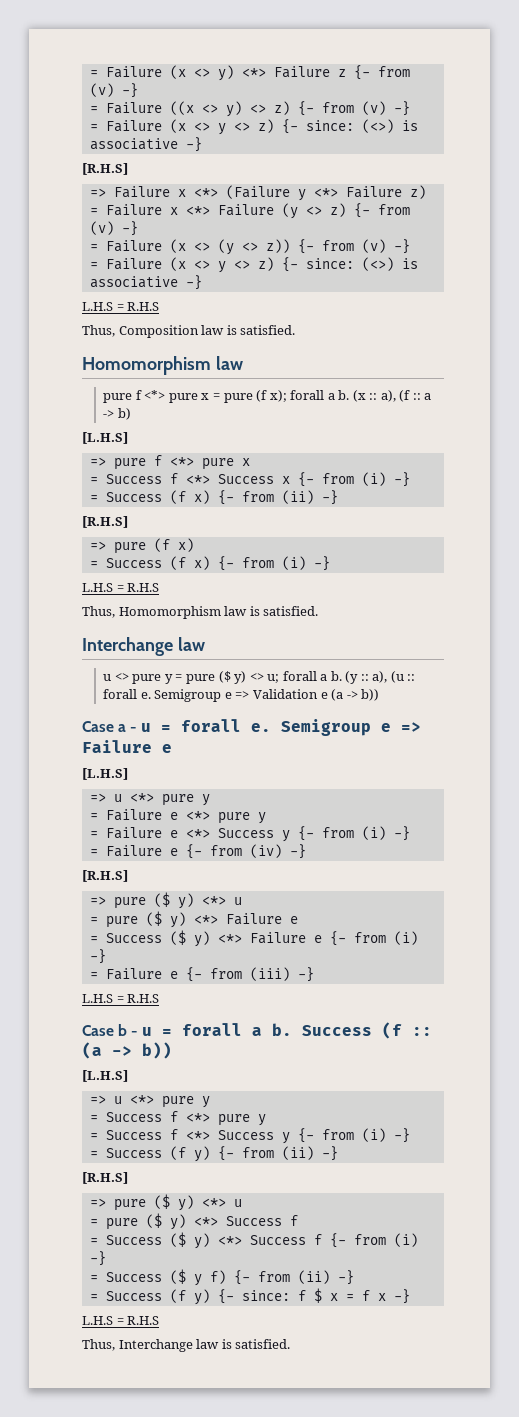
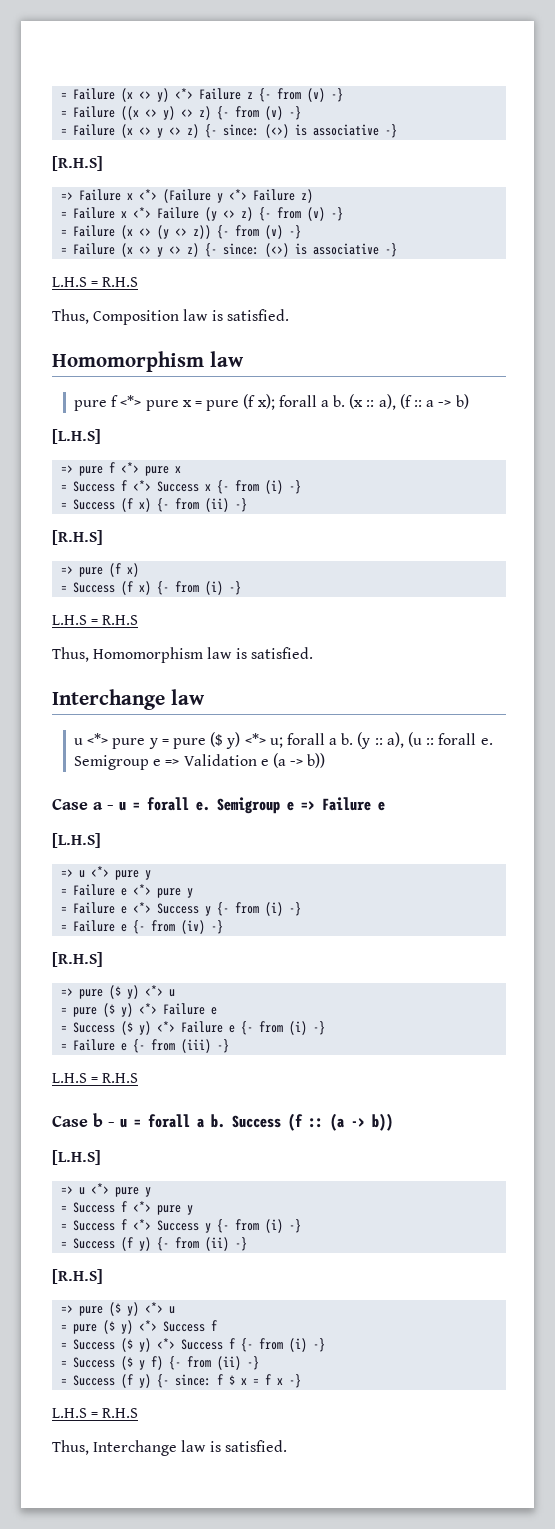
[114,673,129,681] <> -> [87,733,109,745] <*>
[249,673,264,681] <> -> [244,733,266,745] <*>

